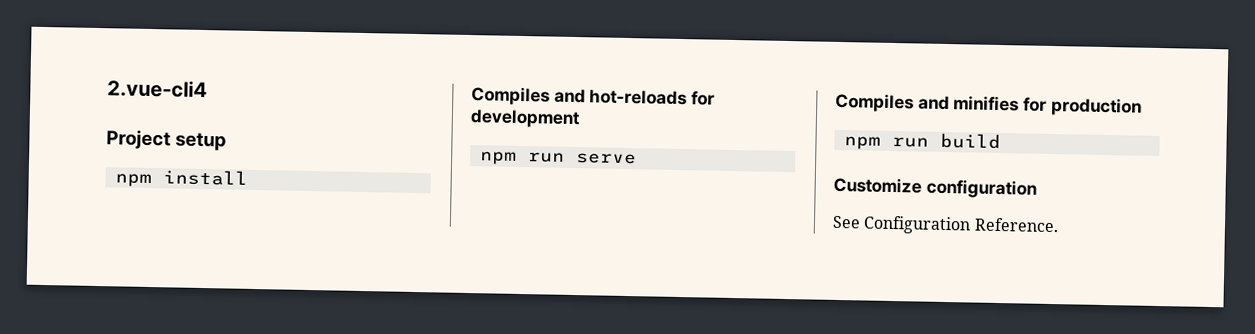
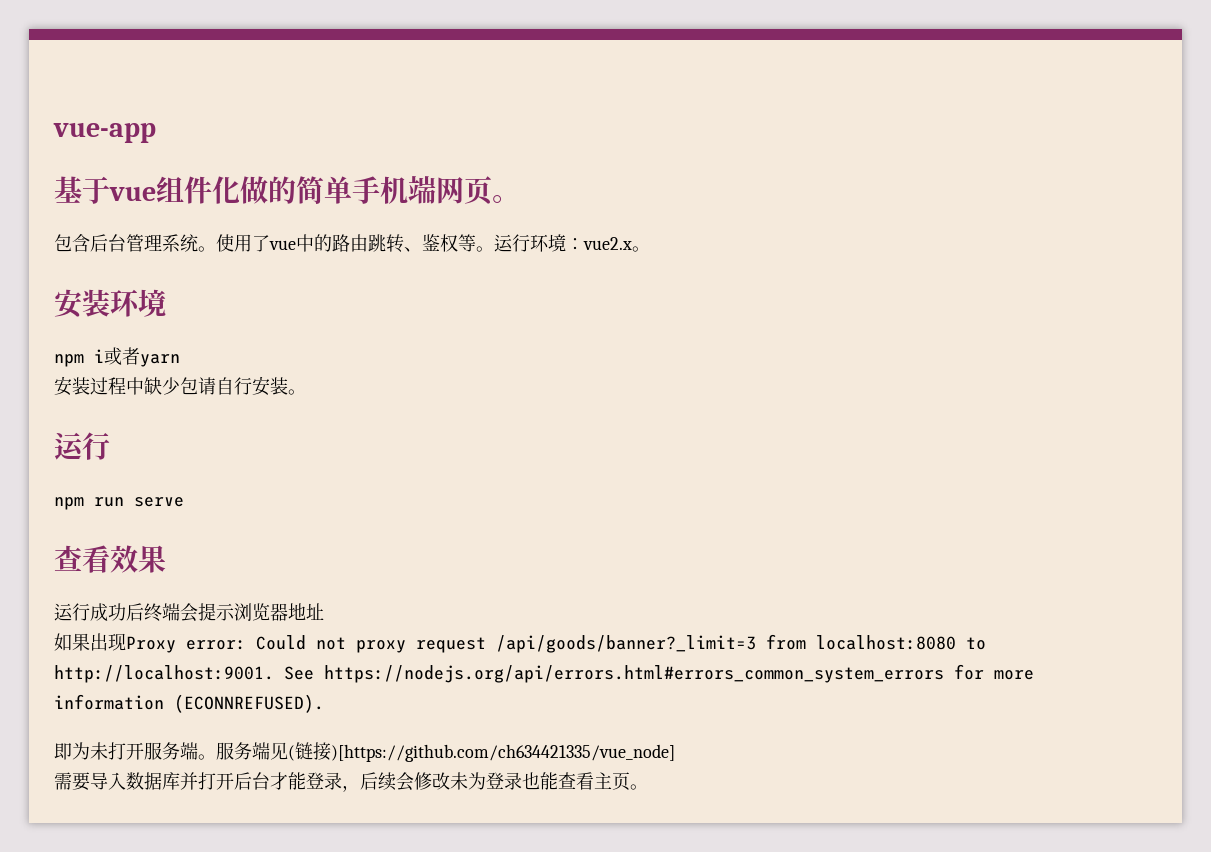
[107,79,207,99] [106,129,228,151] [114,169,248,188] [471,86,716,106] [470,109,581,129] [479,151,637,165] [835,92,1142,117] [843,132,1001,150] [833,176,1037,199] [832,215,1059,235] 2.vue-cli4 // Project setup // npm install // Compiles and hot-reloads for development // npm run serve // Compiles and minifies for production // npm run build // Customize configuration // See Configuration Reference. -> [53,122,156,143] [54,176,520,205] [54,234,650,253] [54,289,166,318] [54,347,180,367] [54,376,306,396] [54,432,110,460] [54,497,184,510] [54,545,166,573] [54,603,324,622] [54,633,986,653] [54,664,1034,683] [54,694,324,713] [54,742,675,762] [54,772,648,792] vue-app // 基于vue组件化做的简单手机端网页。 // 包含后台管理系统。使用了vue中的路由跳转、鉴权等。运行环境：vue2.x。 // 安装环境 // npm i或者yarn // 安装过程中缺少包请自行安装。 // 运行 // npm run serve // 查看效果 // 运行成功后终端会提示浏览器地址 // 如果出现Proxy error: Could not proxy request /api/goods/banner?_limit=3 from localhost:8080 to http://localhost:9001. See https://nodejs.org/api/errors.html#errors_common_system_errors for more information (ECONNREFUSED). // 即为未打开服务端。服务端见(链接)[https://github.com/ch634421335/vue_node] // 需要导入数据库并打开后台才能登录，后续会修改未为登录也能查看主页。

